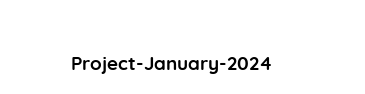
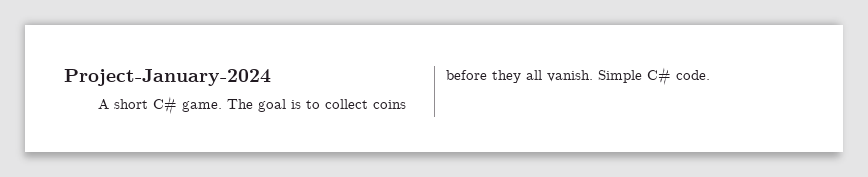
(272, 65) none -> [98,96,407,115] [446,67,710,86] // A short C# game. The goal is to collect coins before they all vanish. Simple C# code.

